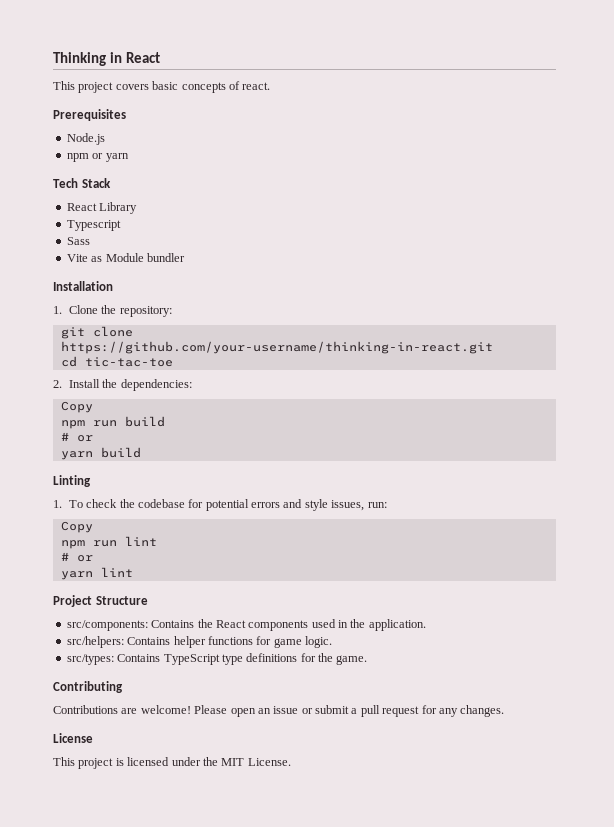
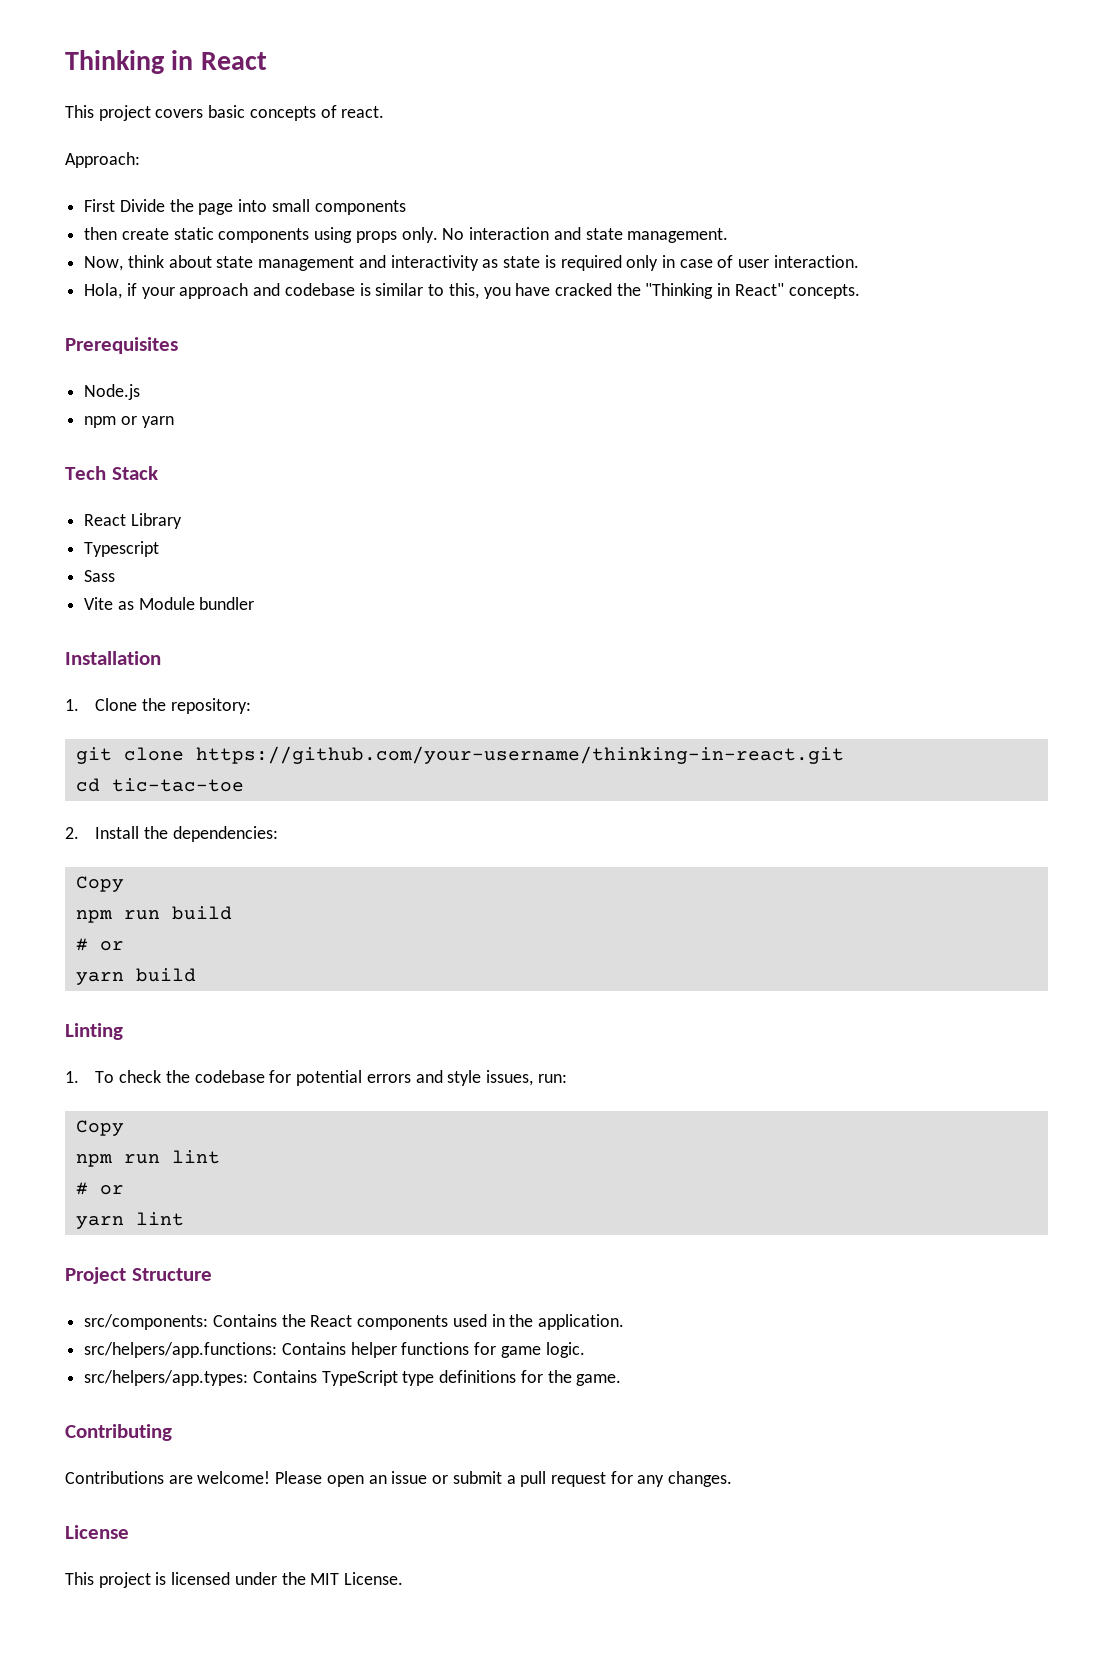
(271, 86) none -> [65,152,140,168] [84,199,406,215] [84,227,729,243] [84,255,859,271] [84,283,860,299] // Approach: // First Divide the page into small components // then create static components using props only. No interaction and state management. // Now, think about state management and interactivity as state is required only in case of user interaction. // Hola, if your approach and codebase is similar to this, you have cracked the "Thinking in React" concepts.
[66,636,124,648] src/helpers: -> [84,1342,278,1358] src/helpers/app.functions:
[66,654,114,665] src/types: -> [84,1370,249,1386] src/helpers/app.types:

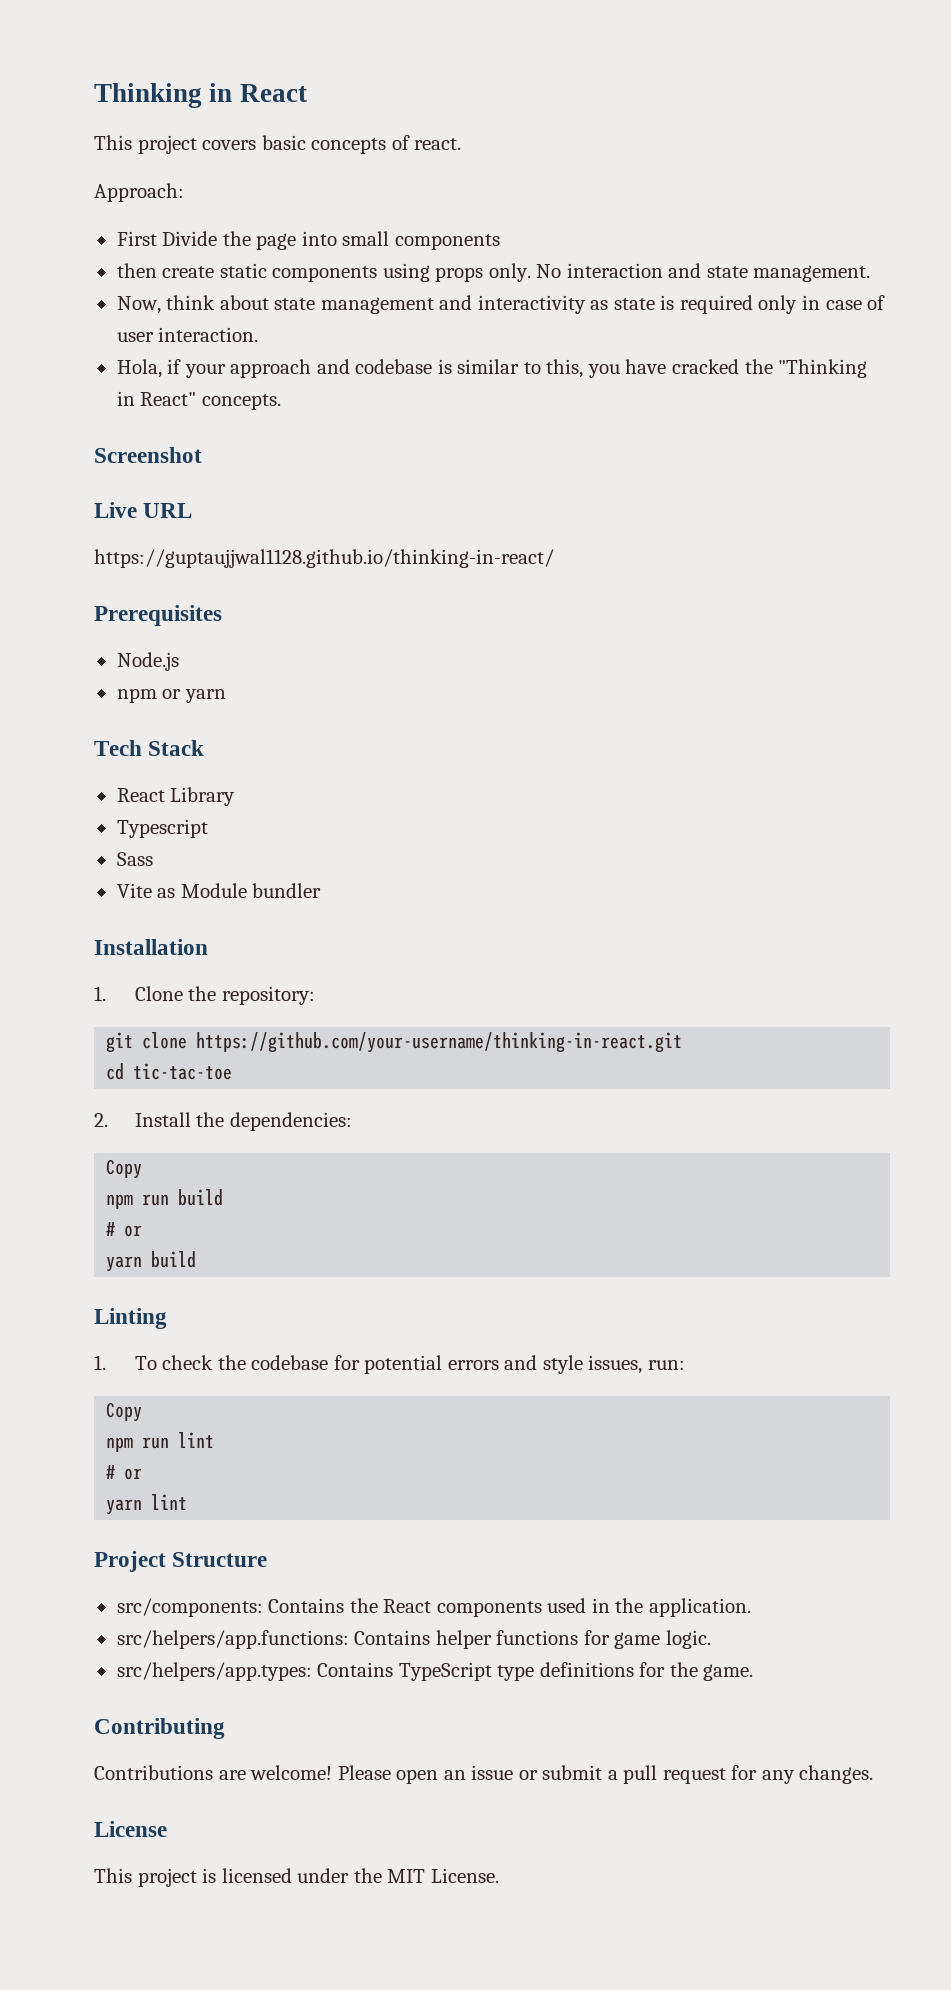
(860, 291) none -> [94,447,202,463] [94,502,193,518] [94,549,554,568] // Screenshot // Live URL // https://guptaujjwal1128.github.io/thinking-in-react/

